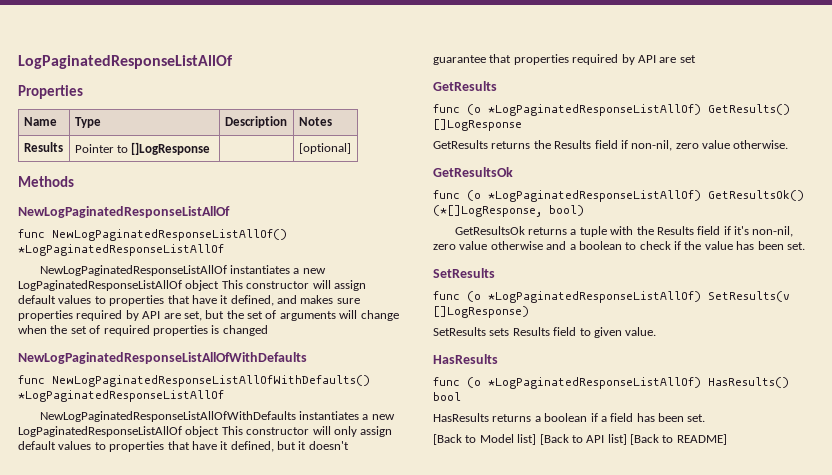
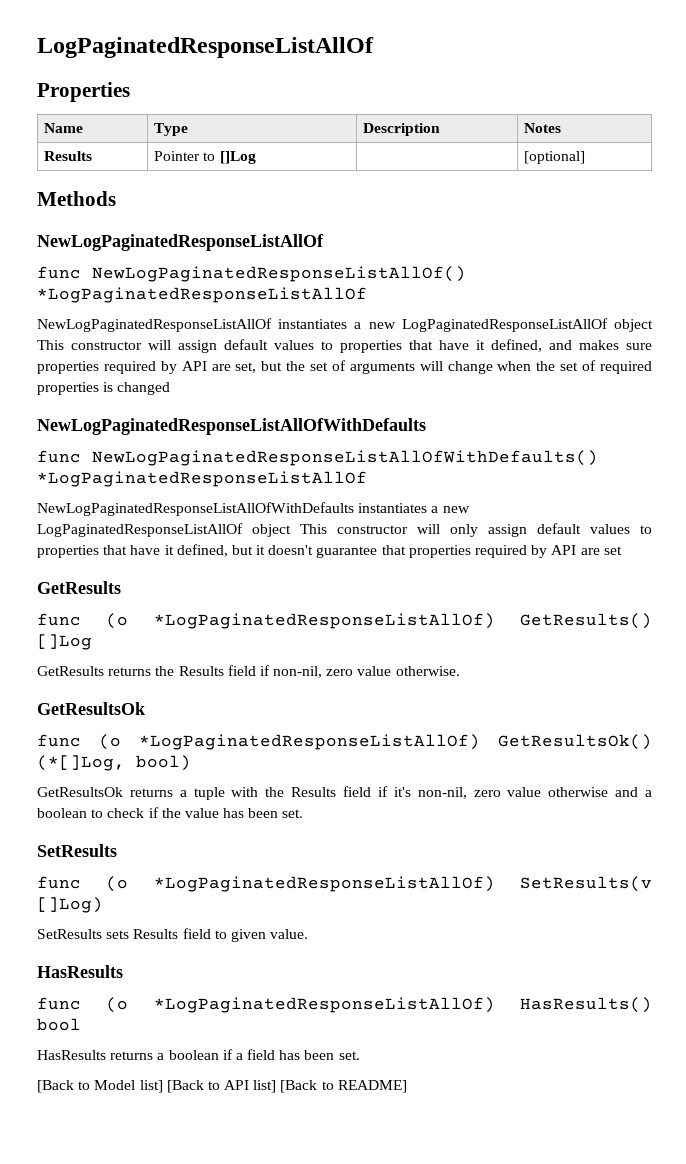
[131,142,211,155] []LogResponse -> [219,151,256,164] []Log
[433,119,522,131] []LogResponse -> [37,634,92,650] []Log
[433,205,542,217] (*[]LogResponse, -> [37,755,125,771] (*[]Log,
[433,306,529,318] []LogResponse) -> [37,897,103,913] []Log)

